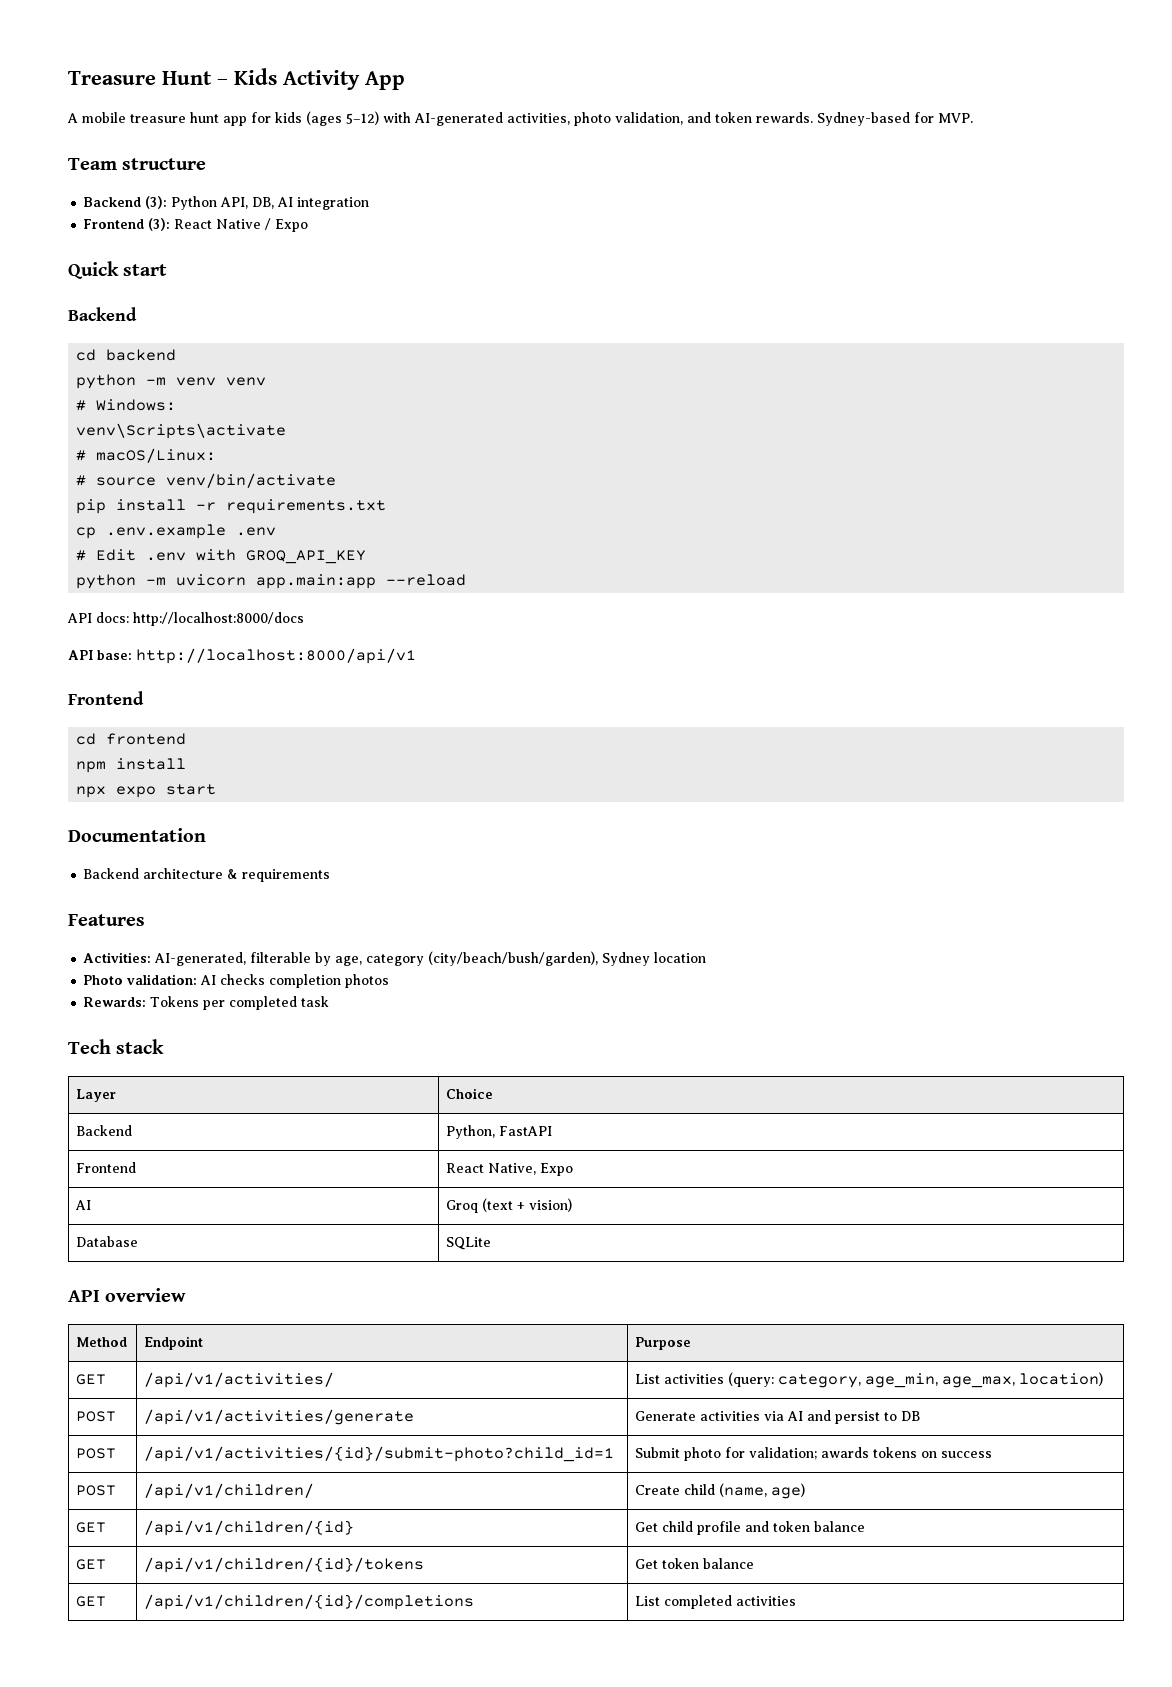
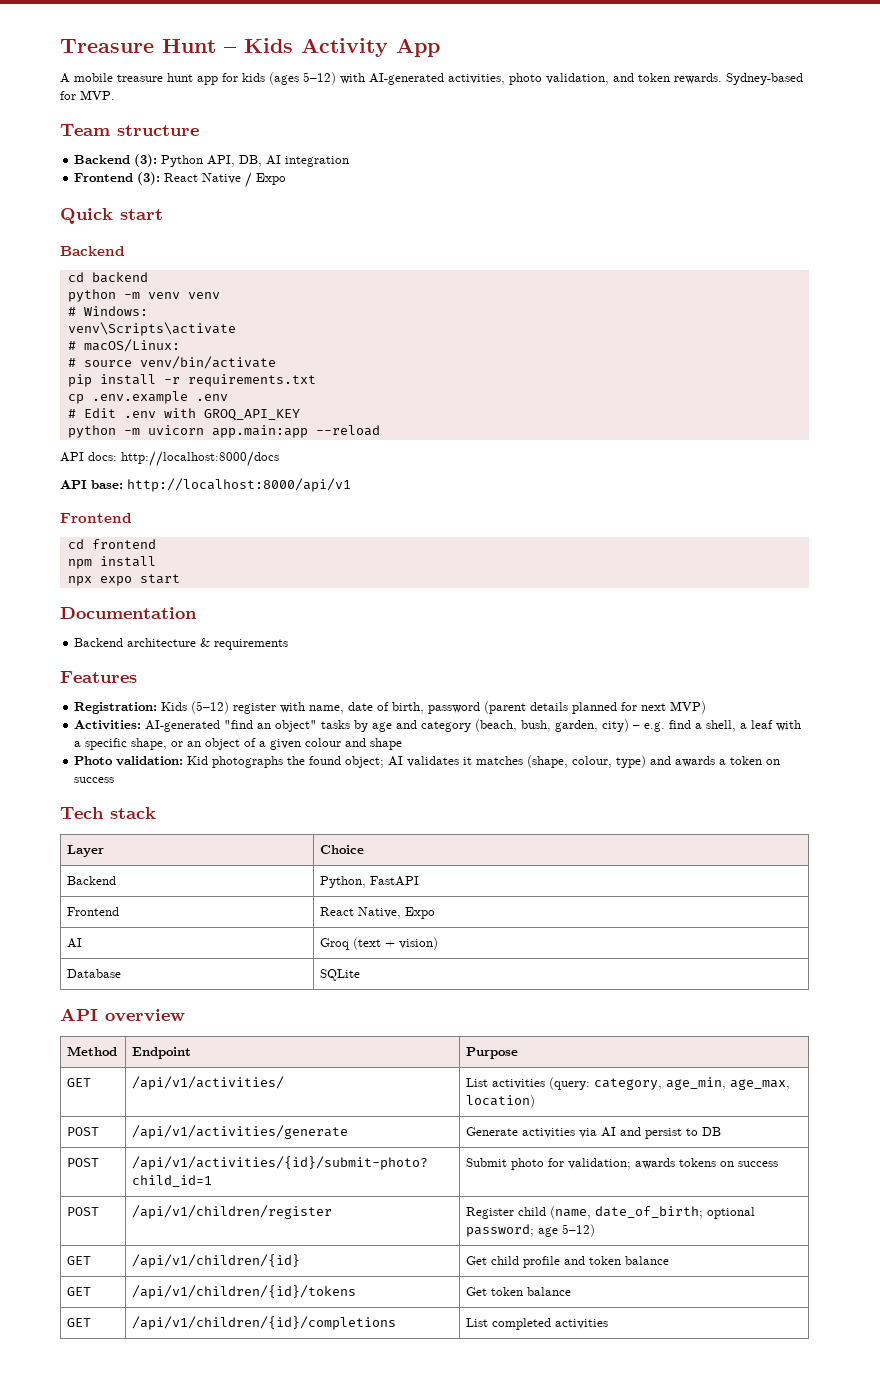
[83,951,707,966] [83,974,390,988] [83,996,330,1010] Activities: AI-generated, filterable by age, category (city/beach/bush/garden), Sydney location // Photo validation: AI checks completion photos // Rewards: Tokens per completed task -> [74,701,707,714] [74,719,802,732] [74,738,403,750] [74,755,781,768] [74,777,115,783] Registration: Kids (5–12) register with name, date of birth, password (parent details planned for next MVP) // Activities: AI-generated "find an object" tasks by age and category (beach, bush, garden, city) – e.g. find a shell, a leaf with a specific shape, or an object of a given colour and shape // Photo validation: Kid photographs the found object; AI validates it matches (shape, colour, type) and awards a token on success
[143,1483,314,1499] [634,1483,805,1499] /api/v1/children/ | Create child (name, age) -> [132,1205,333,1219] [466,1206,756,1219] [466,1224,596,1237] /api/v1/children/register | Register child (name, date_of_birth; optional password; age 5–12)

